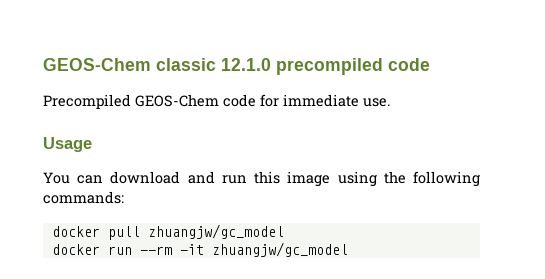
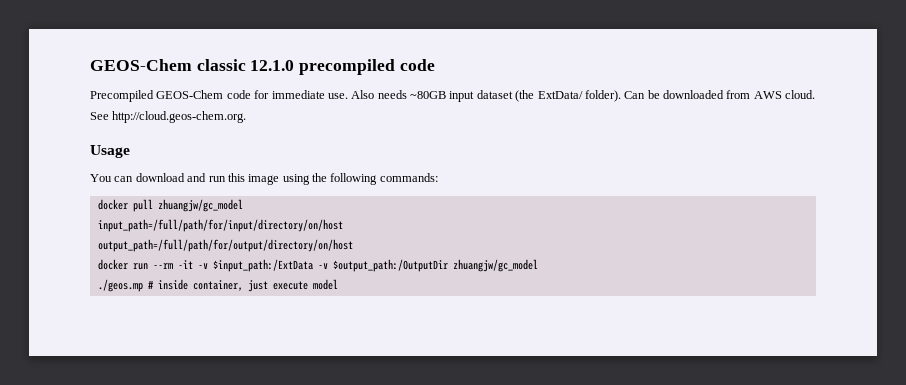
(390, 102) none -> [351,90,816,102] [90,111,247,123] Also needs ~80GB input dataset (the ExtData/ folder). Can be downloaded from AWS cloud. See http://cloud.geos-chem.org.
(284, 231) none -> [97,219,343,232] [97,239,353,252] // input_path=/full/path/for/input/directory/on/host // output_path=/full/path/for/output/directory/on/host
[211,242,348,257] zhuangjw/gc_model -> [197,259,538,272] [97,279,338,292] -v $input_path:/ExtData -v $output_path:/OutputDir zhuangjw/gc_model // ./geos.mp # inside container, just execute model

